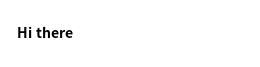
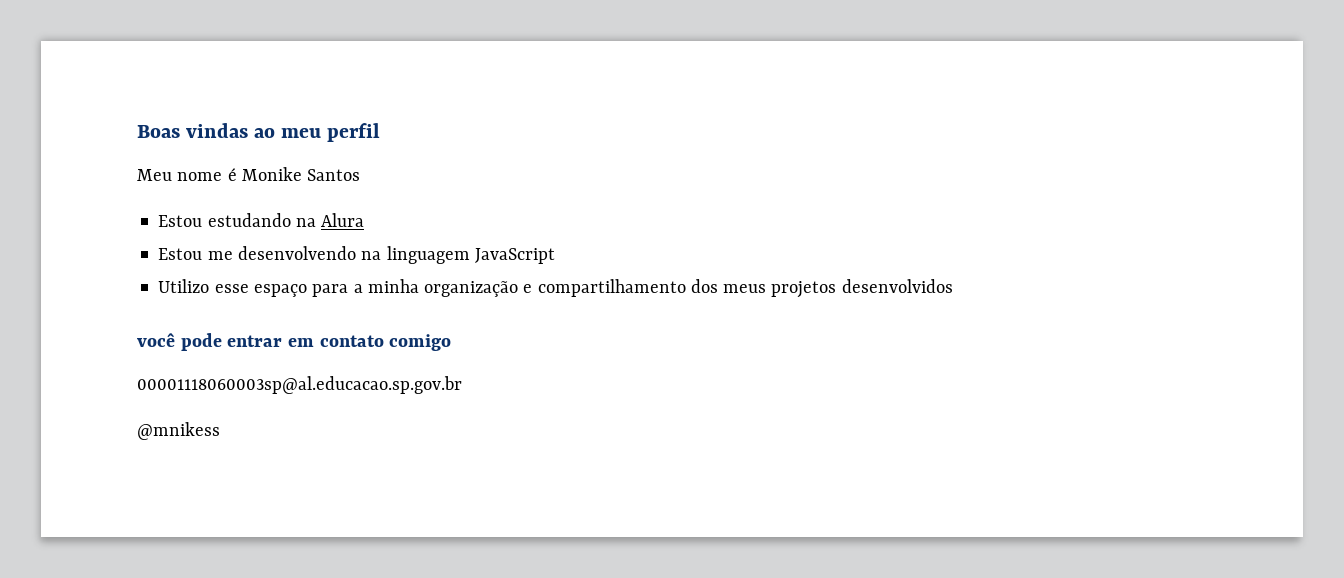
[17,26,73,38] Hi there -> [137,123,381,142] [137,167,361,181] [158,213,365,227] [158,246,555,264] [158,279,953,298] [137,333,452,351] [137,376,462,394] [137,422,220,440] Boas vindas ao meu perfil // Meu nome é Monike Santos // Estou estudando na Alura // Estou me desenvolvendo na linguagem JavaScript // Utilizo esse espaço para a minha organização e compartilhamento dos meus projetos desenvolvidos // você pode entrar em contato comigo // 00001118060003sp@al.educacao.sp.gov.br // @mnikess

